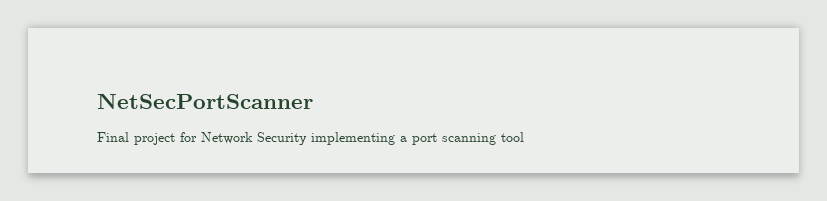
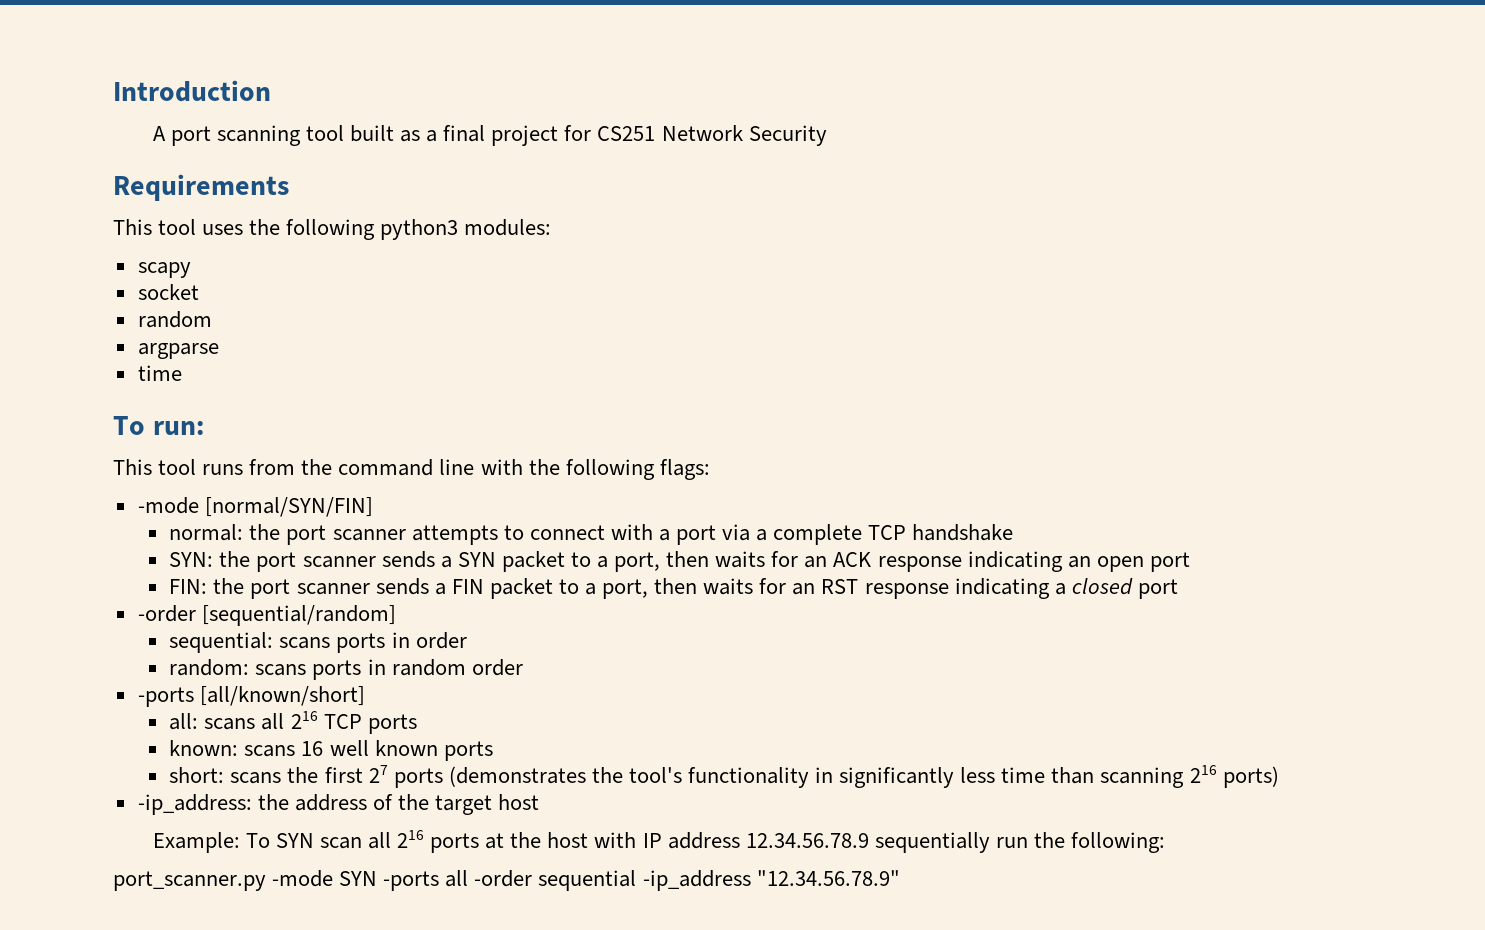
[97,94,313,109] [97,132,524,145] NetSecPortScanner // Final project for Network Security implementing a port scanning tool -> [113,80,271,102] [152,125,827,146] [113,174,289,201] [113,219,552,240] [137,262,191,278] [137,284,199,300] [137,311,212,328] [137,343,219,359] [137,365,182,381] [113,416,204,435] [113,459,710,480] [137,497,373,517] [169,524,1014,545] [169,551,1190,572] [169,578,1178,599] [137,605,396,626] [169,632,467,653] [169,659,523,680] [137,686,365,707] [169,711,417,734] [169,740,493,761] [169,765,1279,788] [137,794,540,815] [152,830,1165,853] [113,870,900,891] Introduction // A port scanning tool built as a final project for CS251 Network Security // Requirements // This tool uses the following python3 modules: // scapy // socket // random // argparse // time // To run: // This tool runs from the command line with the following flags: // -mode [normal/SYN/FIN] // normal: the port scanner attempts to connect with a port via a complete TCP handshake // SYN: the port scanner sends a SYN packet to a port, then waits for an ACK response indicating an open port // FIN: the port scanner sends a FIN packet to a port, then waits for an RST response indicating a closed port // -order [sequential/random] // sequential: scans ports in order // random: scans ports in random order // -ports [all/known/short] // all: scans all 216 TCP ports // known: scans 16 well known ports // short: scans the first 27 ports (demonstrates the tool's functionality in significantly less time than scanning 216 ports) // -ip_address: the address of the target host // Example: To SYN scan all 216 ports at the host with IP address 12.34.56.78.9 sequentially run the following: // port_scanner.py -mode SYN -ports all -order sequential -ip_address "12.34.56.78.9"

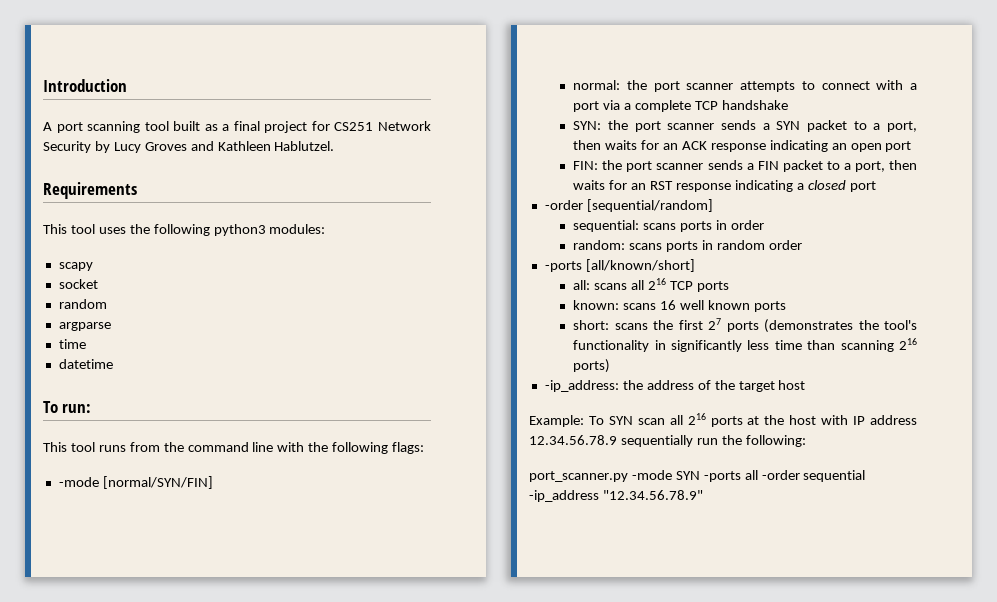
(827, 135) none -> [94,141,335,153] by Lucy Groves and Kathleen Hablutzel.
(182, 373) none -> [58,359,113,369] // datetime

